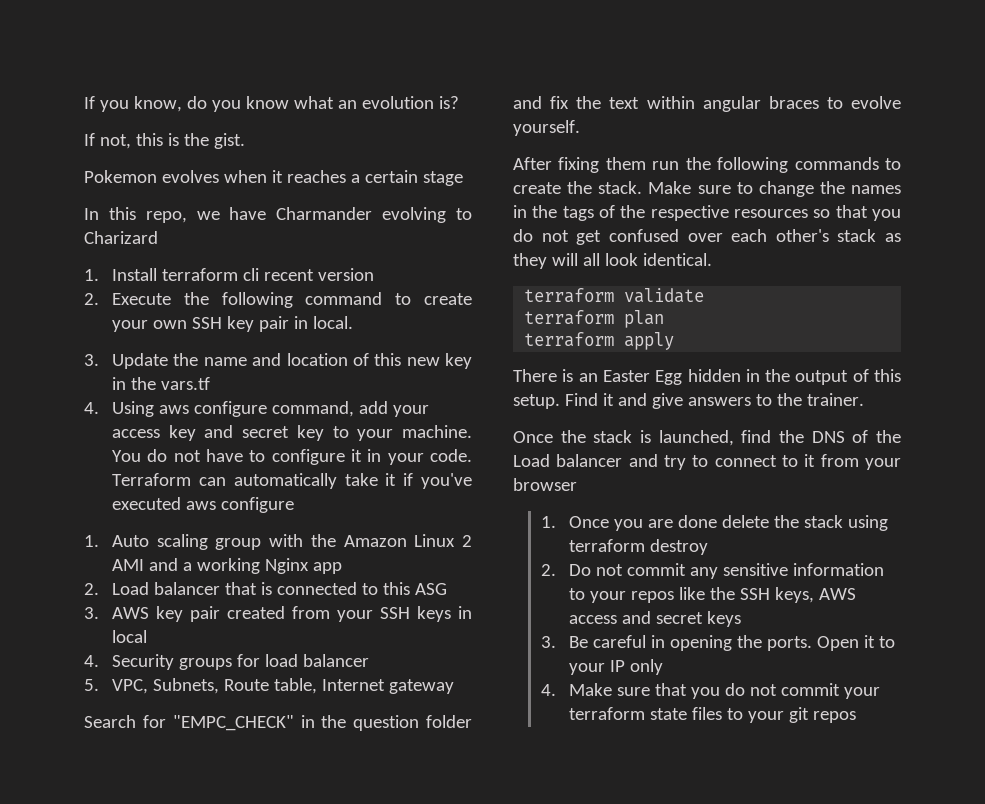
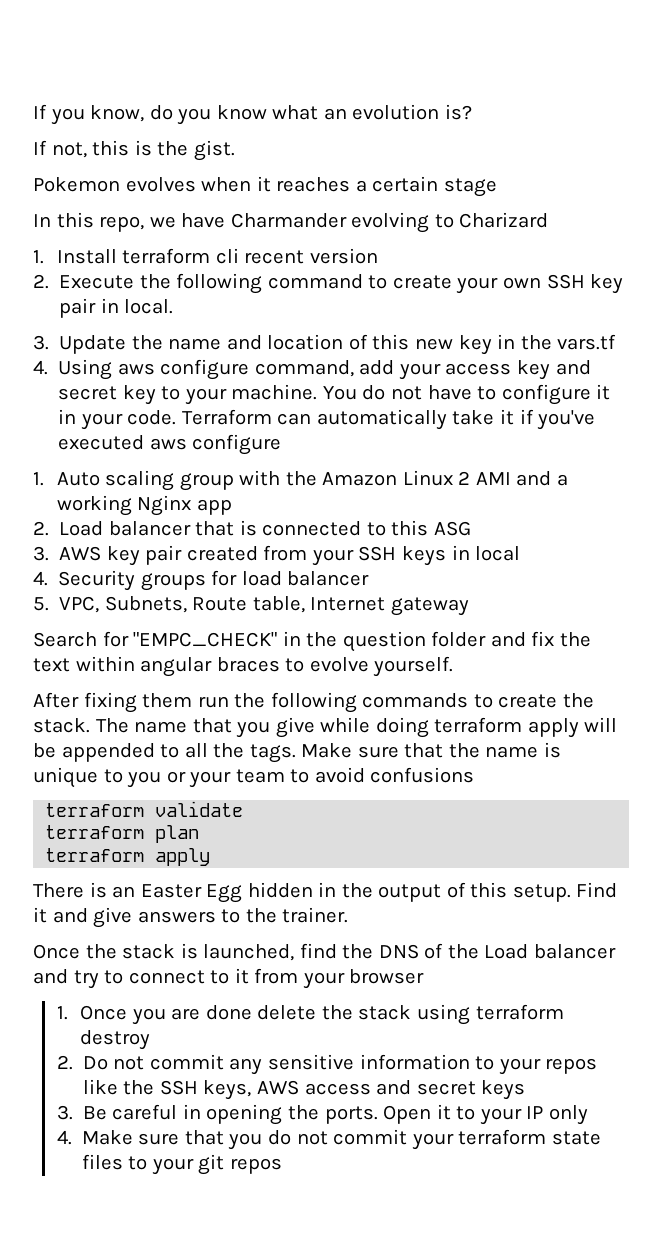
[648,181,901,197] [513,205,901,221] [513,229,901,245] [513,253,712,269] Make sure to change the names in the tags of the respective resources so that you do not get confused over each other's stack as they will all look identical. -> [95,717,618,738] [33,742,561,763] [33,767,475,788] The name that you give while doing terraform apply will be appended to all the tags. Make sure that the name is unique to you or your team to avoid confusions

